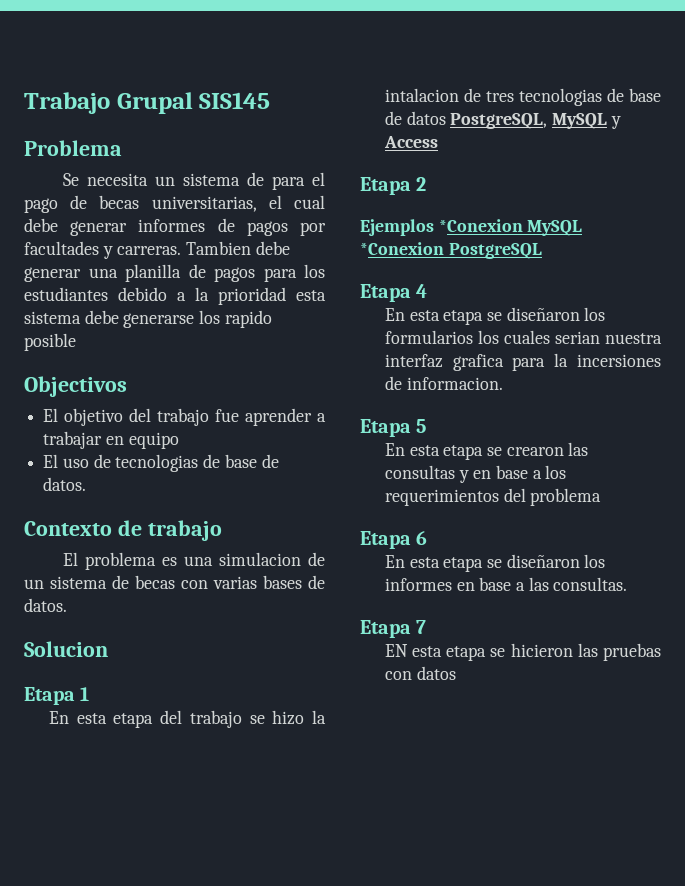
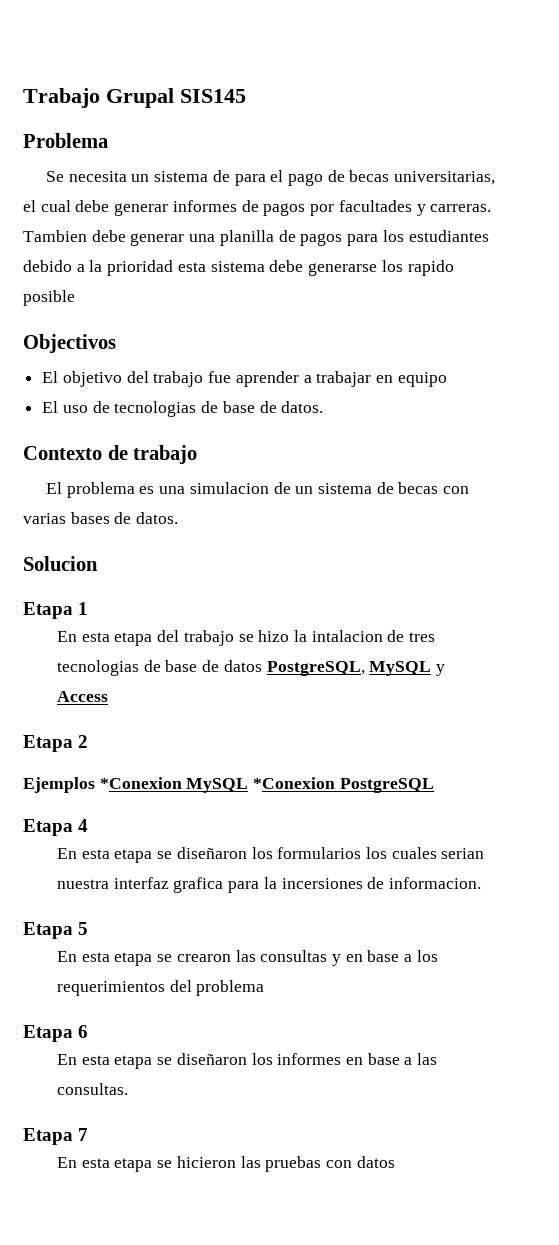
[384,644,408,657] EN -> [56,1157,77,1168] En

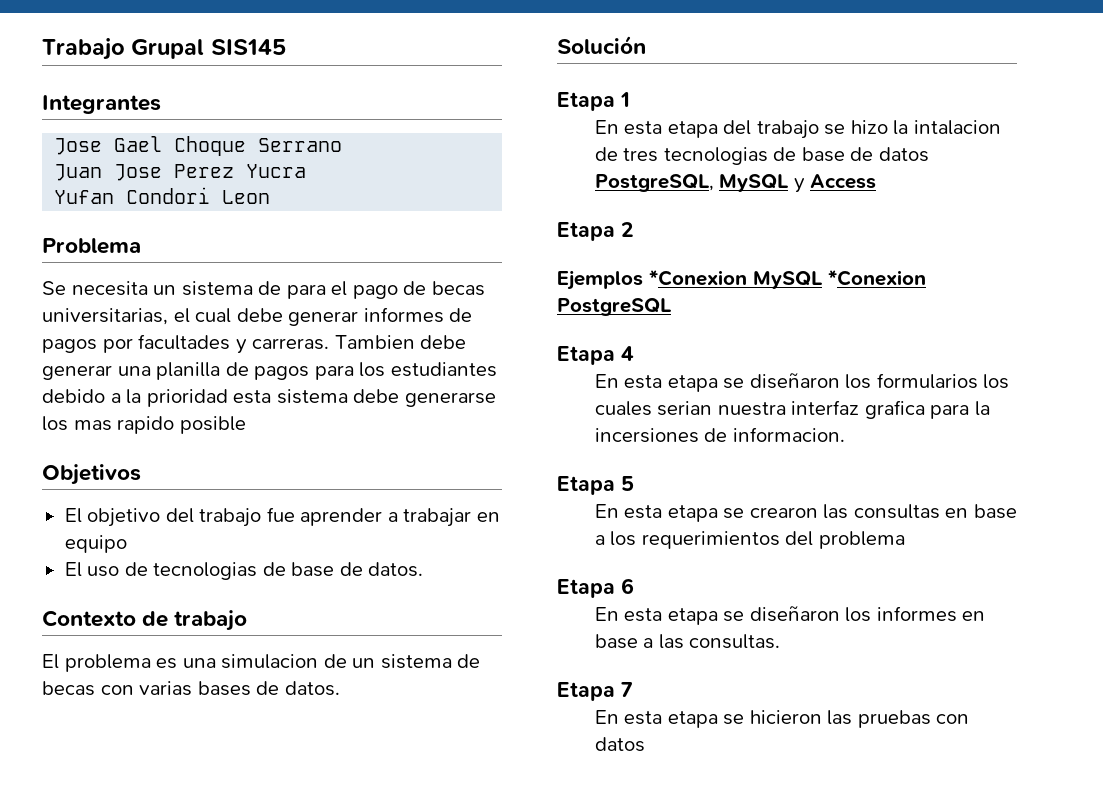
(246, 96) none -> [42,95,161,114] [54,136,343,156] [54,164,307,181] [54,187,271,204] // Integrantes // Jose Gael Choque Serrano // Juan Jose Perez Yucra // Yufan Condori Leon
(403, 266) none -> [73,420,112,431] mas
[23,334,116,353] Objectivos -> [42,464,141,485] Objetivos
[23,556,98,571] Solucion -> [557,35,646,54] Solución
[332,954,342,966] y -> (940, 511) none

